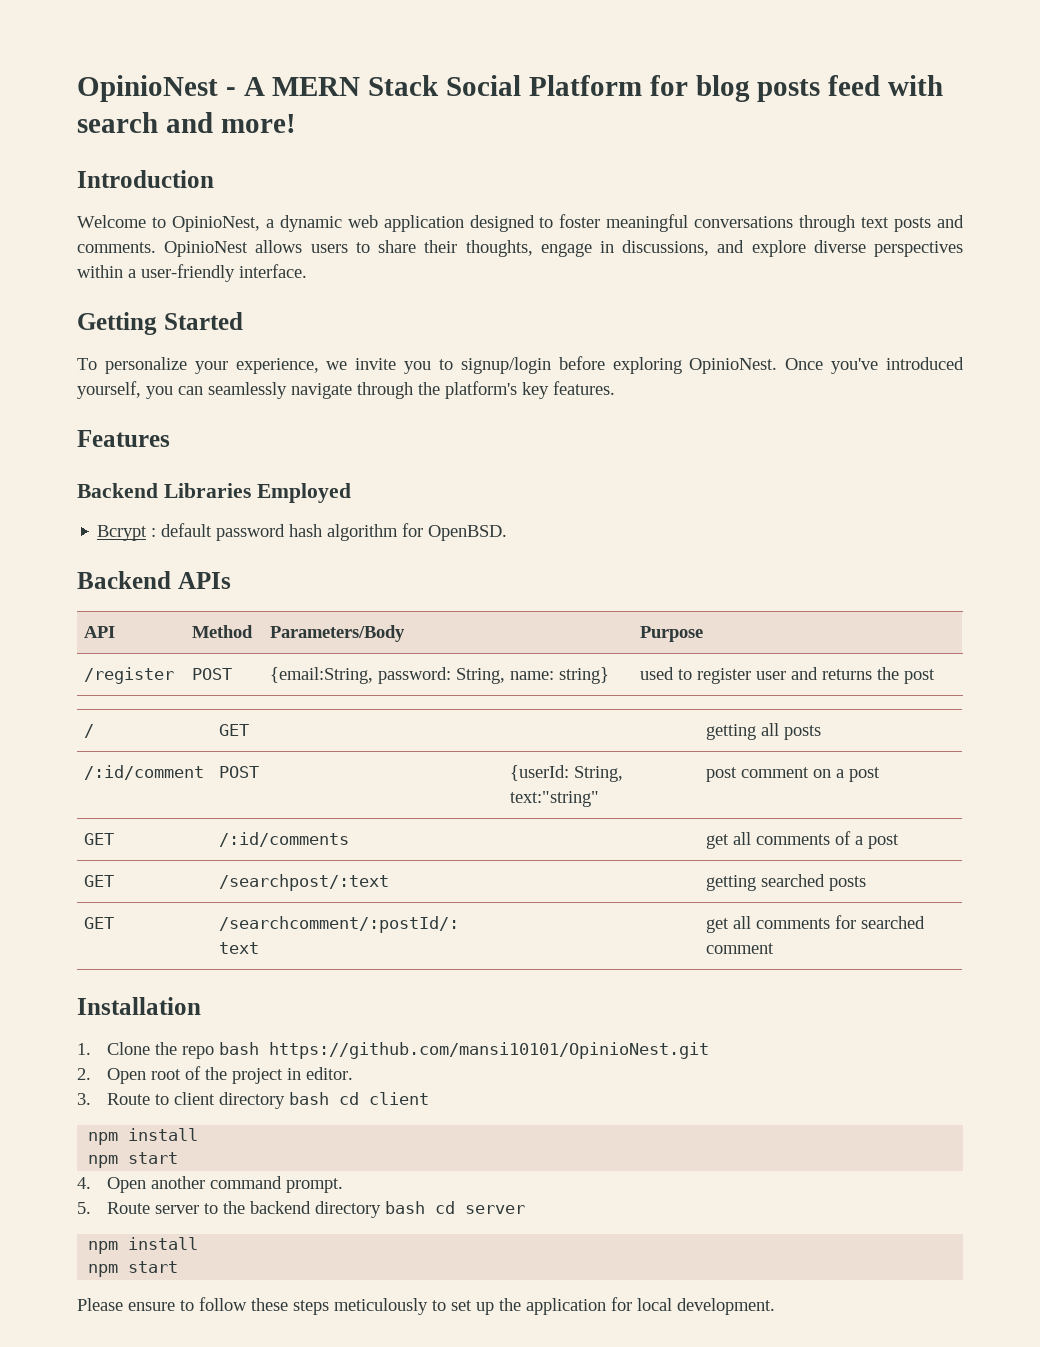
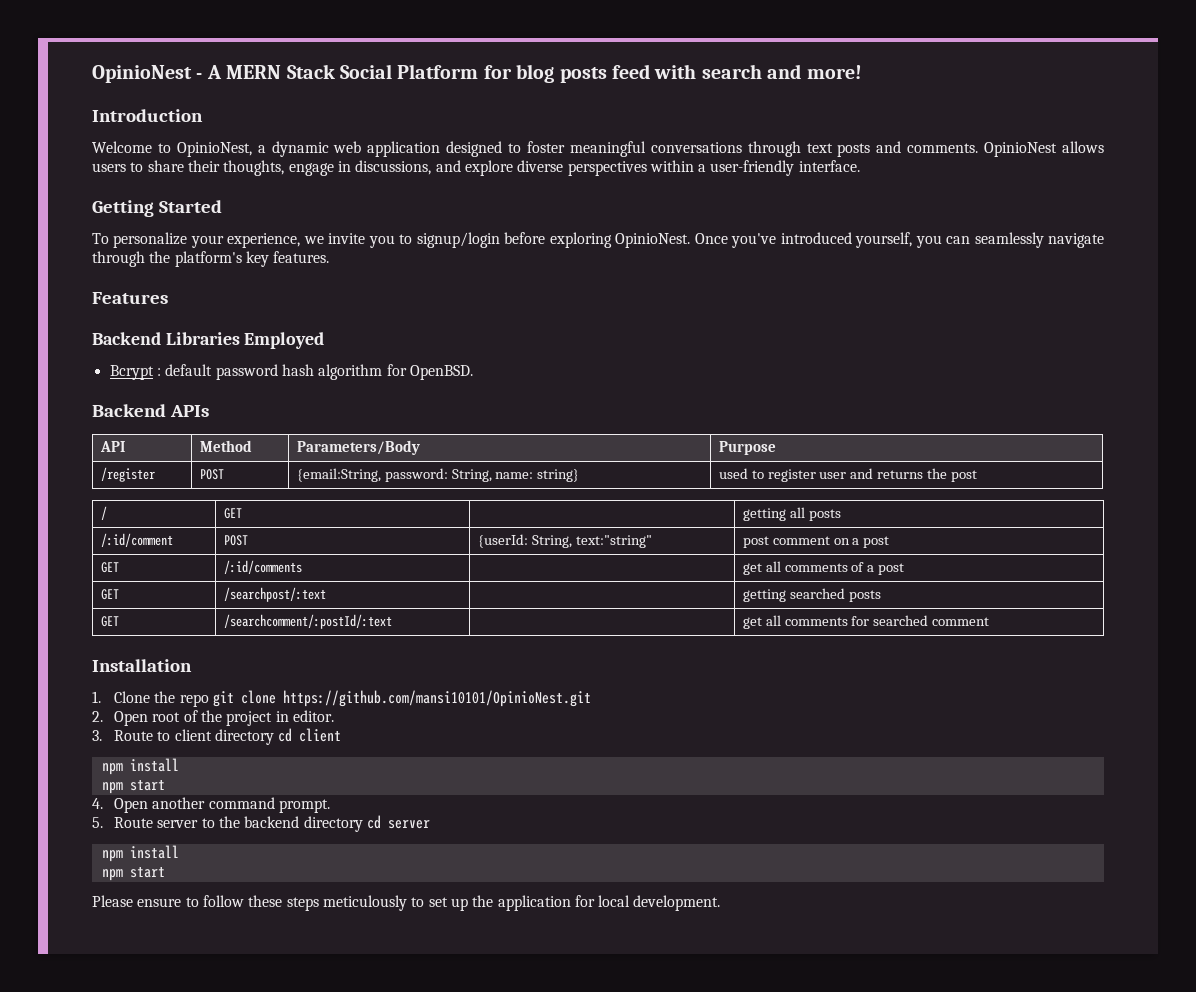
[218,1042,259,1055] bash -> [212,690,276,707] git clone
[288,1092,329,1105] bash -> (274, 737) none
[384,1201,425,1214] bash -> (363, 824) none

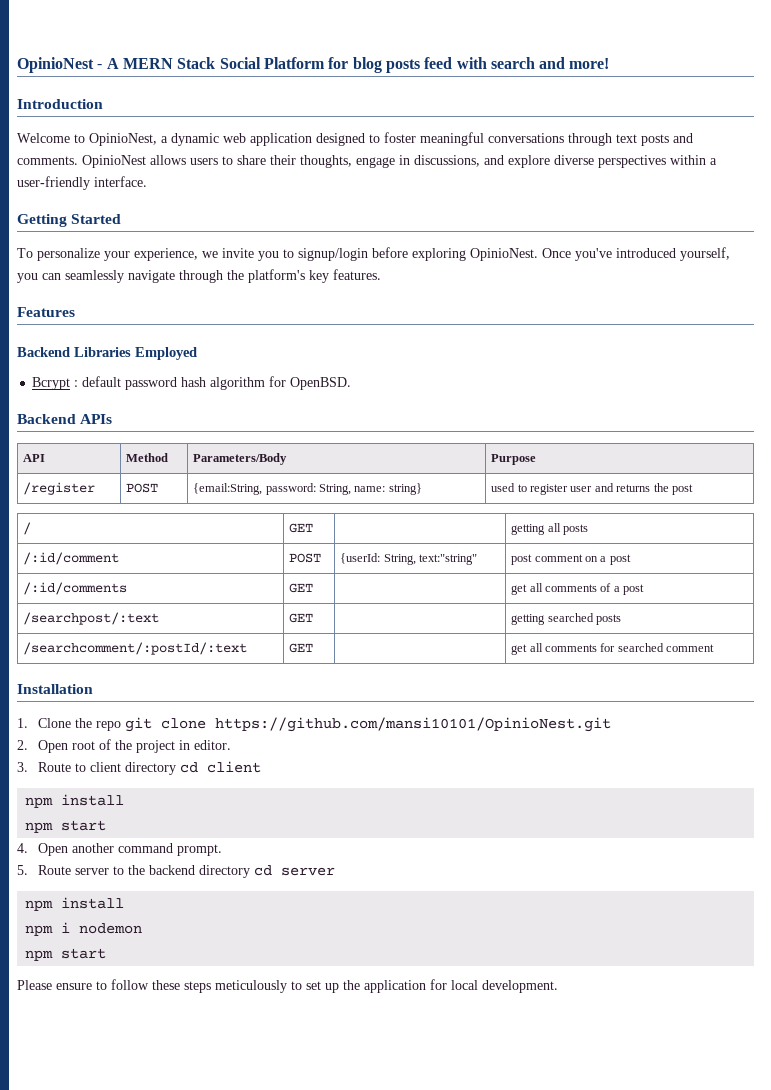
[100,562,119,573] [223,560,302,574] GET | /:id/comments -> [23,582,128,595] [289,583,314,593] /:id/comments | GET
[100,589,119,600] [223,587,326,602] GET | /searchpost/:text -> [23,612,160,625] [289,613,314,623] /searchpost/:text | GET
[100,616,119,627] [223,614,392,629] GET | /searchcomment/:postId/:text -> [23,642,248,655] [289,643,314,653] /searchcomment/:postId/:text | GET
(179, 852) none -> [25,922,143,936] // npm i nodemon

